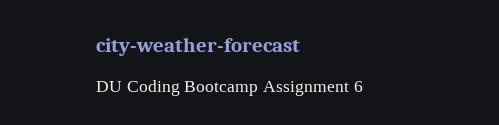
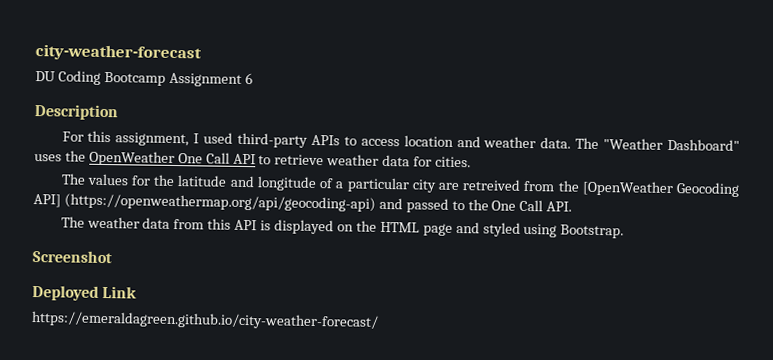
(363, 86) none -> [34,104,119,121] [61,130,740,151] [34,150,472,168] [60,173,740,197] [33,193,573,213] [60,216,625,239] [32,250,112,264] [32,285,138,301] [31,311,379,330] // Description // For this assignment, I used third-party APIs to access location and weather data. The "Weather Dashboard" uses the OpenWeather One Call API to retrieve weather data for cities. // The values for the latitude and longitude of a particular city are retreived from the [OpenWeather Geocoding API] (https://openweathermap.org/api/geocoding-api) and passed to the One Call API. // The weather data from this API is displayed on the HTML page and styled using Bootstrap. // Screenshot // Deployed Link // https://emeraldagreen.github.io/city-weather-forecast/

